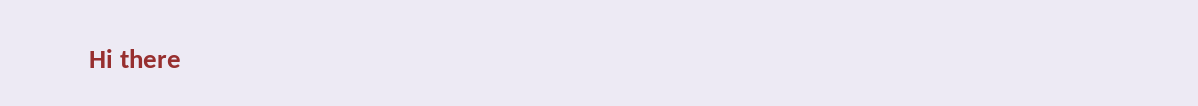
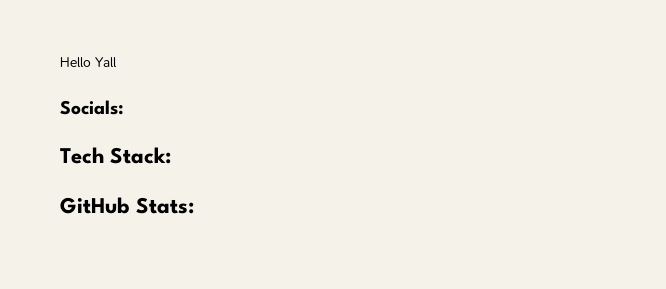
[89,49,182,68] Hi there -> [60,57,117,68] [60,100,124,115] [60,147,172,164] [60,197,195,214] Hello Yall // Socials: // Tech Stack: // GitHub Stats:

